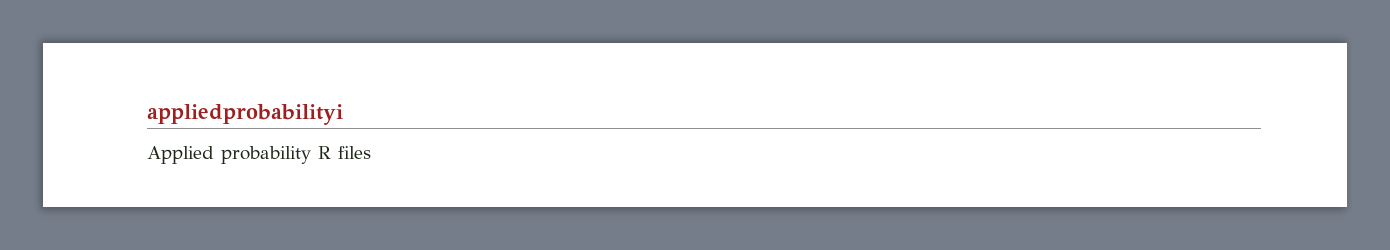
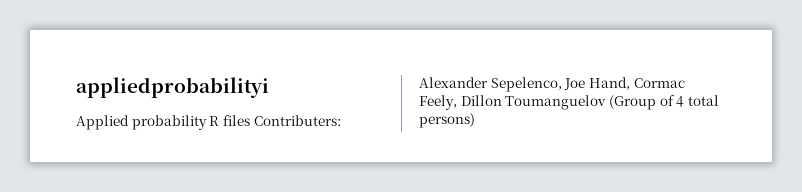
(371, 152) none -> [253,115,341,126] [419,77,685,92] [419,95,719,110] [419,113,475,128] Contributers: Alexander Sepelenco, Joe Hand, Cormac Feely, Dillon Toumanguelov (Group of 4 total persons)

